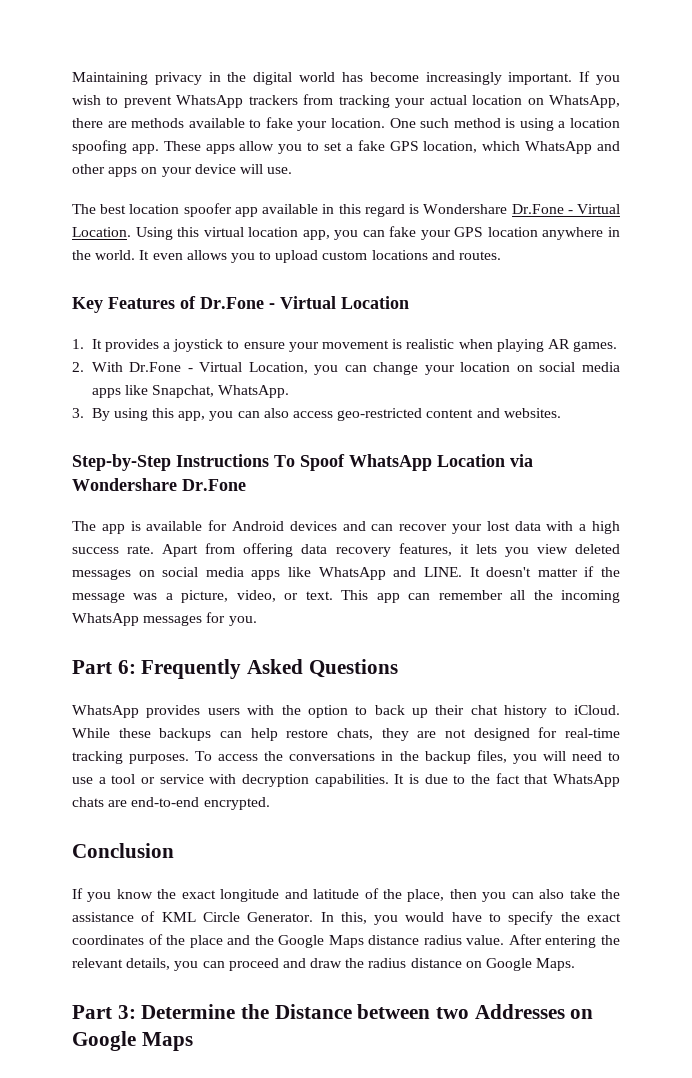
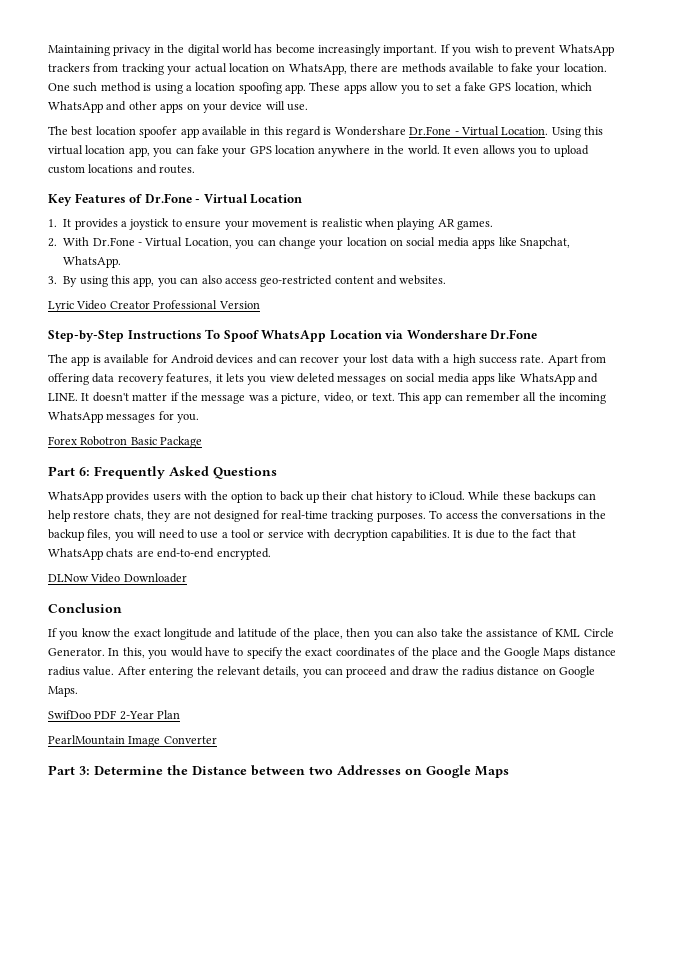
(561, 413) none -> [48,300,260,312] // Lyric Video Creator Professional Version
(257, 621) none -> [48,436,203,448] // Forex Robotron Basic Package
(270, 803) none -> [48,573,187,583] // DLNow Video Downloader
(576, 964) none -> [48,710,181,720] [48,735,217,747] // SwifDoo PDF 2-Year Plan // PearlMountain Image Converter

